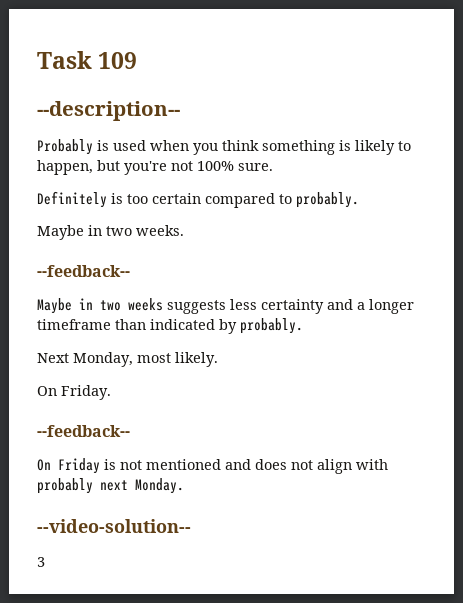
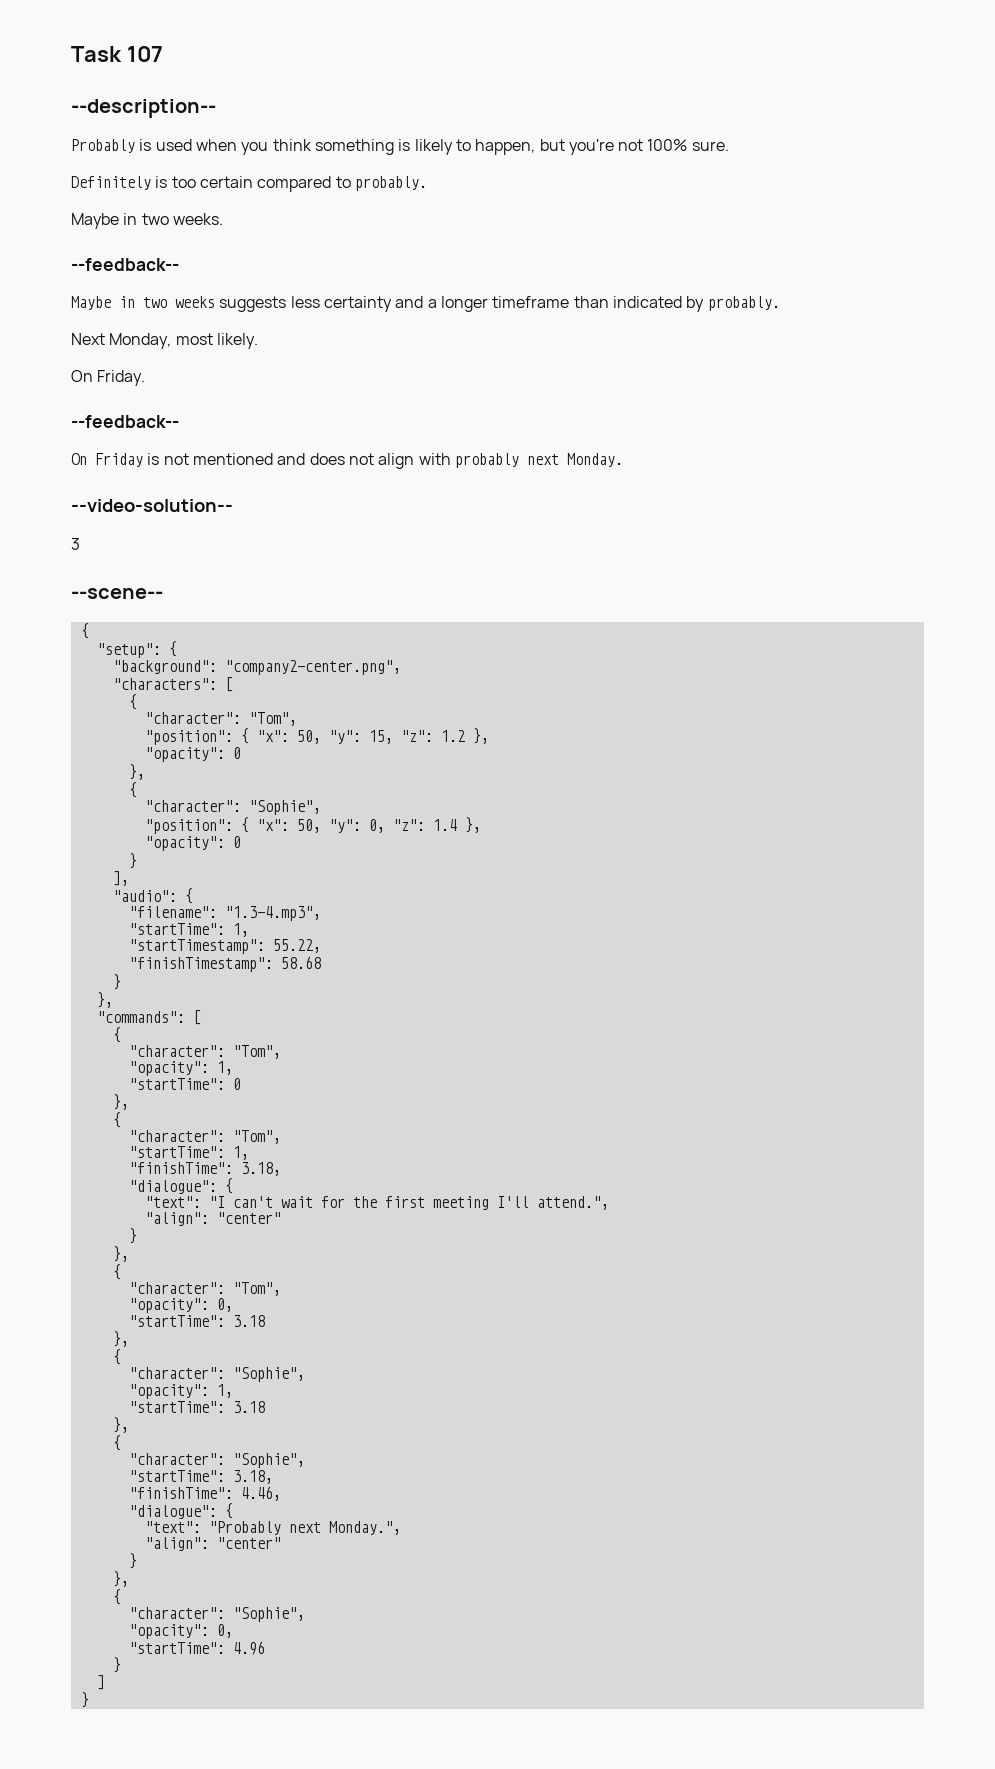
[98,52,138,69] 109 -> [126,46,163,62] 107
(45, 562) none -> [71,588,163,599] [80,623,89,639] [96,641,177,658] [112,660,401,675] [112,677,233,692] [128,694,137,710] [144,712,297,726] [144,728,489,745] [144,747,241,762] [128,764,145,780] [128,782,137,798] [144,800,321,815] [144,817,481,834] [144,836,241,851] [128,853,137,869] [112,871,129,886] [112,888,193,904] [128,906,321,921] [128,923,249,937] [128,939,321,954] [128,956,321,972] [112,974,121,990] [96,992,113,1008] [96,1010,201,1025] [112,1027,121,1043] [128,1045,281,1059] [128,1061,233,1076] [128,1078,241,1090] [112,1094,129,1110] [112,1112,121,1128] [128,1130,281,1144] [128,1146,249,1160] [128,1162,281,1176] [128,1178,233,1194] [144,1196,609,1210] [144,1212,281,1226] [128,1228,137,1244] [112,1246,129,1262] [112,1264,121,1280] [128,1282,281,1296] [128,1298,233,1313] [128,1315,265,1327] [112,1331,129,1347] [112,1349,121,1365] [128,1367,305,1382] [128,1384,233,1399] [128,1401,265,1413] [112,1417,129,1433] [112,1435,121,1451] [128,1453,305,1468] [128,1470,273,1484] [128,1486,281,1501] [128,1503,233,1519] [144,1521,401,1535] [144,1537,281,1551] [128,1553,137,1569] [112,1571,129,1587] [112,1589,121,1605] [128,1607,305,1622] [128,1624,233,1639] [128,1641,265,1655] [112,1657,121,1673] [96,1675,105,1690] [80,1692,89,1708] // --scene-- // { // "setup": { // "background": "company2-center.png", // "characters": [ // { // "character": "Tom", // "position": { "x": 50, "y": 15, "z": 1.2 }, // "opacity": 0 // }, // { // "character": "Sophie", // "position": { "x": 50, "y": 0, "z": 1.4 }, // "opacity": 0 // } // ], // "audio": { // "filename": "1.3-4.mp3", // "startTime": 1, // "startTimestamp": 55.22, // "finishTimestamp": 58.68 // } // }, // "commands": [ // { // "character": "Tom", // "opacity": 1, // "startTime": 0 // }, // { // "character": "Tom", // "startTime": 1, // "finishTime": 3.18, // "dialogue": { // "text": "I can't wait for the first meeting I'll attend.", // "align": "center" // } // }, // { // "character": "Tom", // "opacity": 0, // "startTime": 3.18 // }, // { // "character": "Sophie", // "opacity": 1, // "startTime": 3.18 // }, // { // "character": "Sophie", // "startTime": 3.18, // "finishTime": 4.46, // "dialogue": { // "text": "Probably next Monday.", // "align": "center" // } // }, // { // "character": "Sophie", // "opacity": 0, // "startTime": 4.96 // } // ] // }

